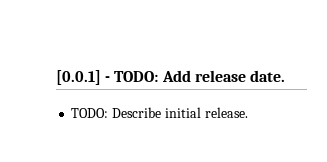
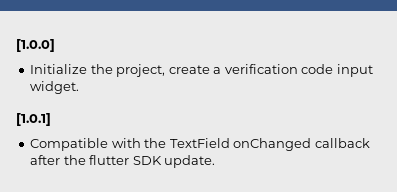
[56,70,285,85] [71,107,248,118] [0.0.1] - TODO: Add release date. // TODO: Describe initial release. -> [16,39,55,52] [30,64,373,77] [30,81,80,94] [16,113,51,126] [30,138,370,151] [30,155,216,168] [1.0.0] // Initialize the project, create a verification code input widget. // [1.0.1] // Compatible with the TextField onChanged callback after the flutter SDK update.

